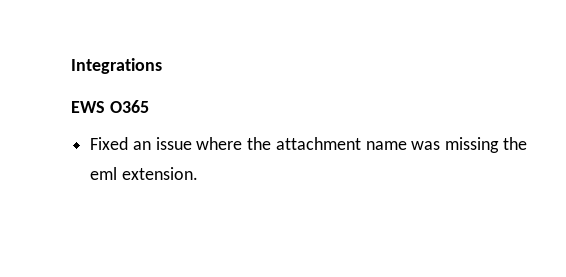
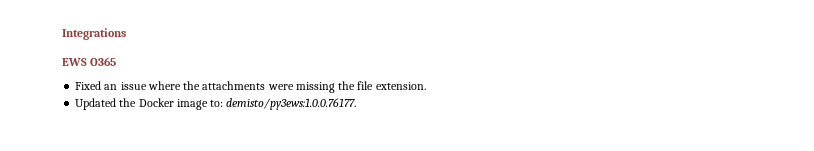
[275,137,441,150] attachment name was -> [202,81,294,90] attachments were
[90,167,118,180] eml -> [357,81,374,90] file
(198, 173) none -> [75,98,357,110] // Updated the Docker image to: demisto/py3ews:1.0.0.76177.

